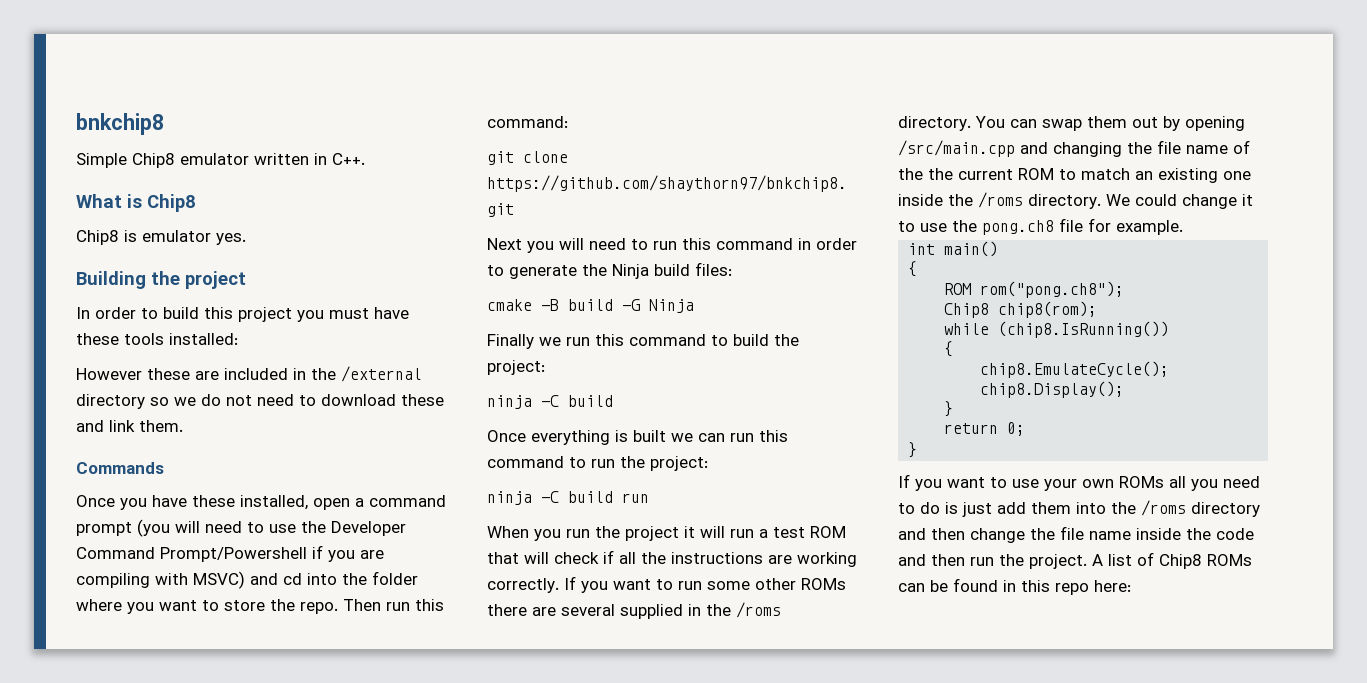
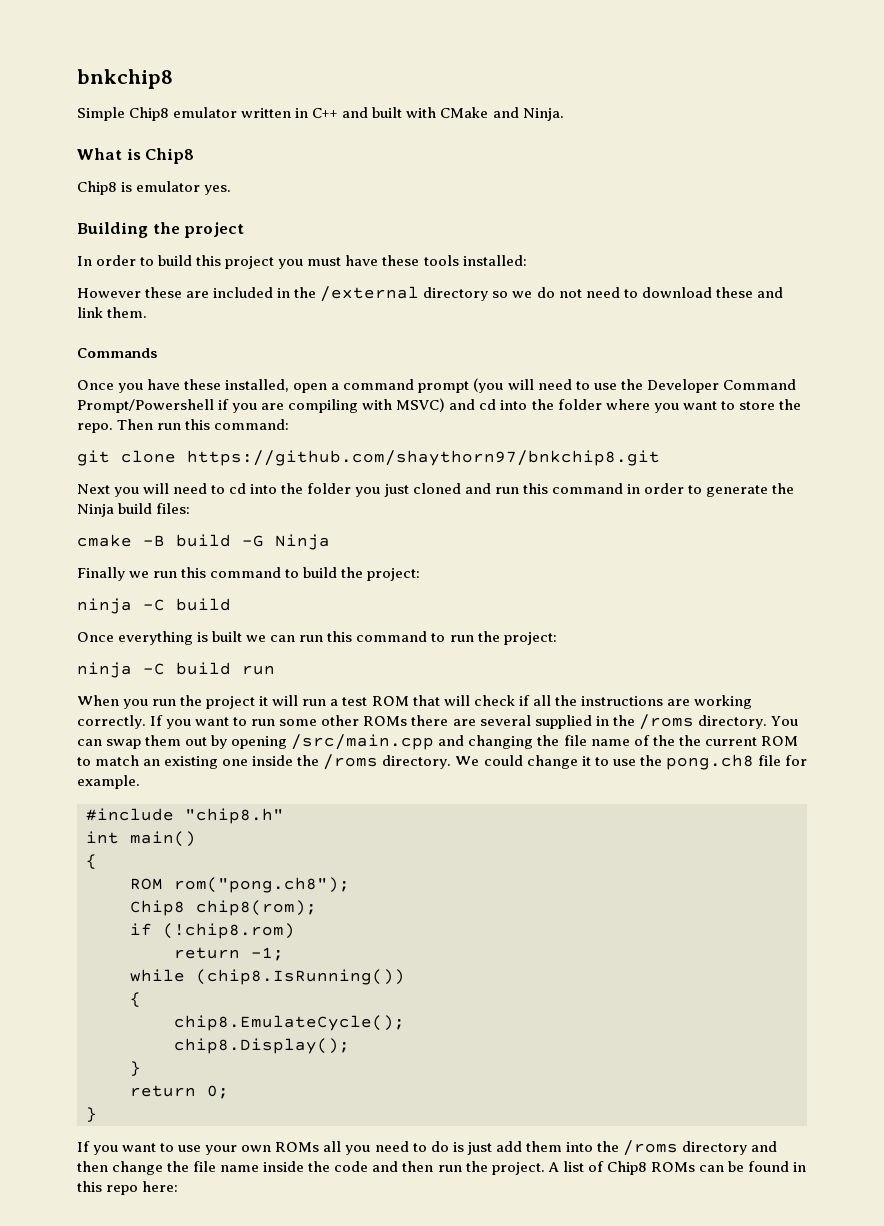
[332,153,365,165] C++. -> [312,107,564,121] C++ and built with CMake and Ninja.
(648, 244) none -> [229,483,491,497] cd into the folder you just cloned and
(1183, 227) none -> [86,808,284,824] // #include "chip8.h"
(1098, 309) none -> [130,923,295,939] [174,947,284,961] // if (!chip8.rom) // return -1;

